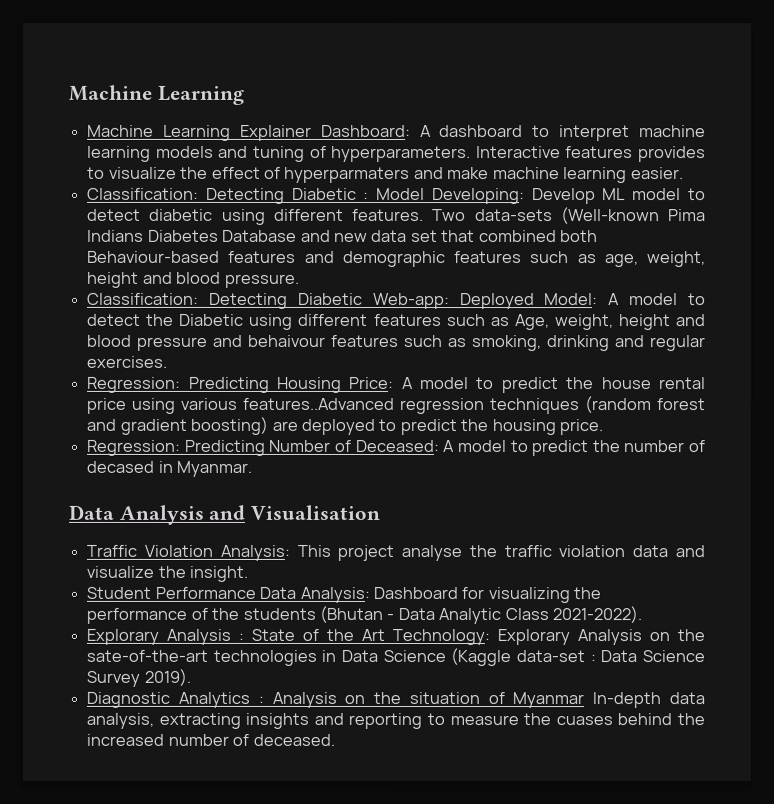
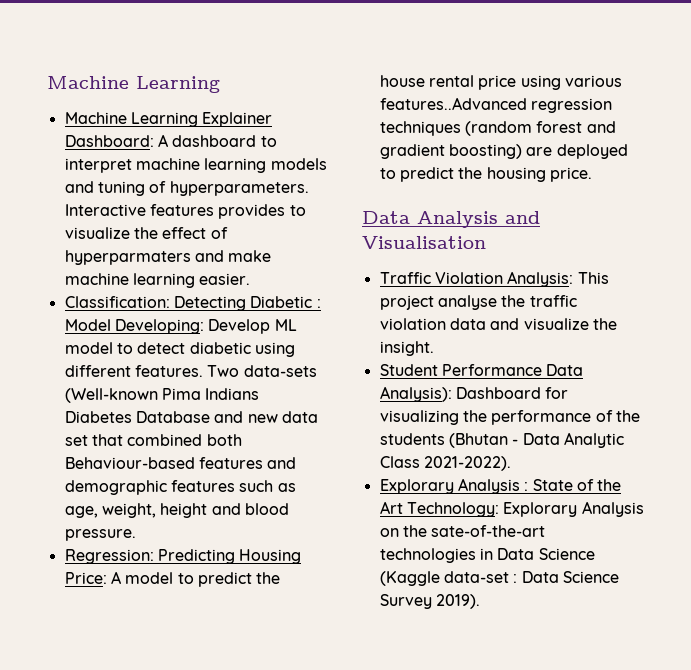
[87,292,707,310] [87,313,706,331] [87,334,707,352] [87,355,169,368] // Classification: Detecting Diabetic Web-app: Deployed Model: A model to detect the Diabetic using different features such as Age, weight, height and blood pressure and behaivour features such as smoking, drinking and regular exercises. -> (136, 535) none
[86,439,705,457] [86,460,253,477] // Regression: Predicting Number of Deceased: A model to predict the number of decased in Myanmar. -> (592, 174) none
[299,586,370,603] Analysis: -> [379,386,452,402] Analysis):
[86,691,705,709] [86,712,705,730] [86,733,335,746] // Diagnostic Analytics : Analysis on the situation of Myanmar In-depth data analysis, extracting insights and reporting to measure the cuases behind the increased number of deceased. -> (480, 601) none

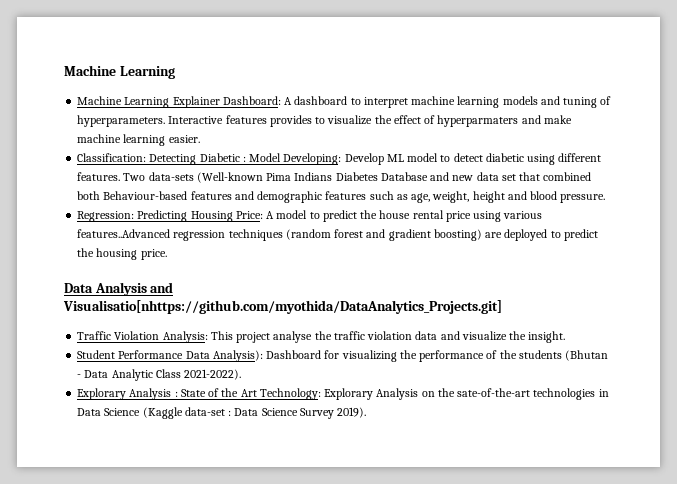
[362,236,486,249] Visualisation -> [63,300,502,314] Visualisatio[nhttps://github.com/myothida/DataAnalytics_Projects.git]

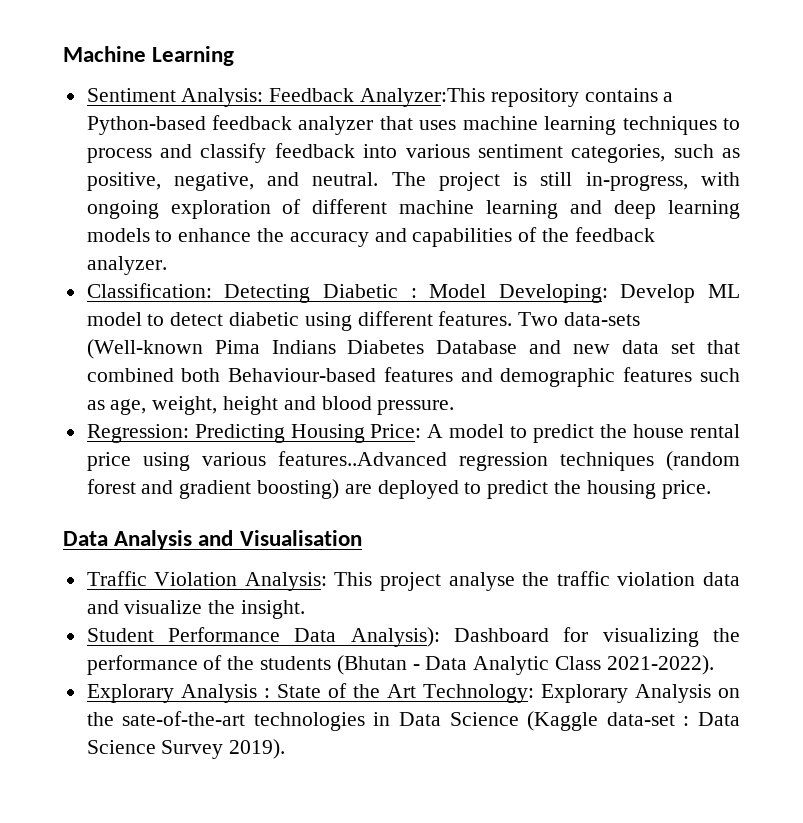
[77,96,612,108] [77,115,572,127] [77,134,200,146] Machine Learning Explainer Dashboard: A dashboard to interpret machine learning models and tuning of hyperparameters. Interactive features provides to visualize the effect of hyperparmaters and make machine learning easier. -> [86,88,674,107] [86,115,740,135] [86,143,740,163] [86,172,740,191] [86,199,740,219] [86,227,655,247] [86,256,167,275] Sentiment Analysis: Feedback Analyzer:This repository contains a Python-based feedback analyzer that uses machine learning techniques to process and classify feedback into various sentiment categories, such as positive, negative, and neutral. The project is still in-progress, with ongoing exploration of different machine learning and deep learning models to enhance the accuracy and capabilities of the feedback analyzer.
[63,300,502,314] Visualisatio[nhttps://github.com/myothida/DataAnalytics_Projects.git] -> [239,530,362,546] Visualisation

